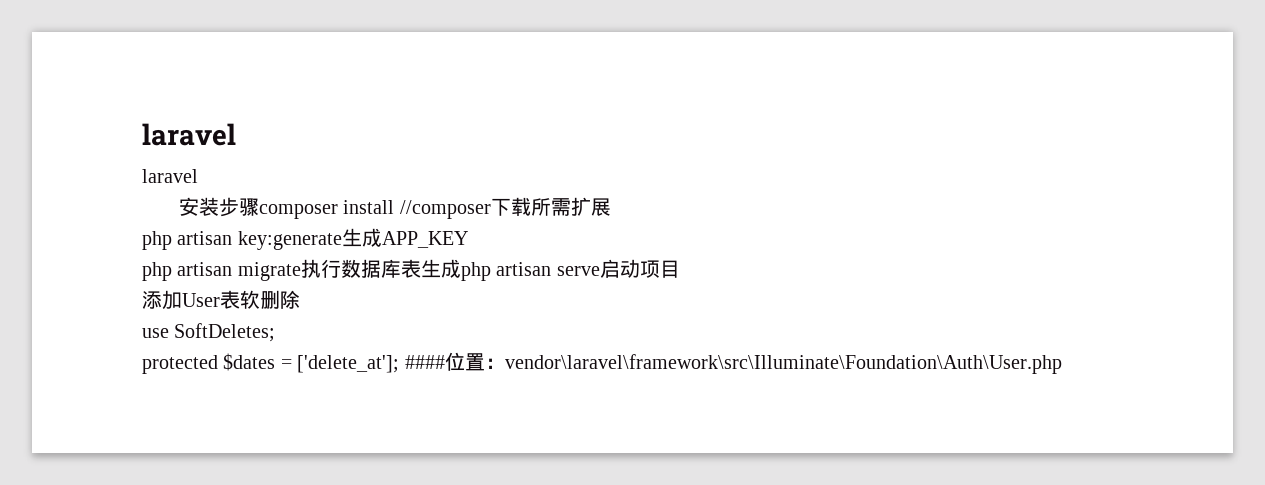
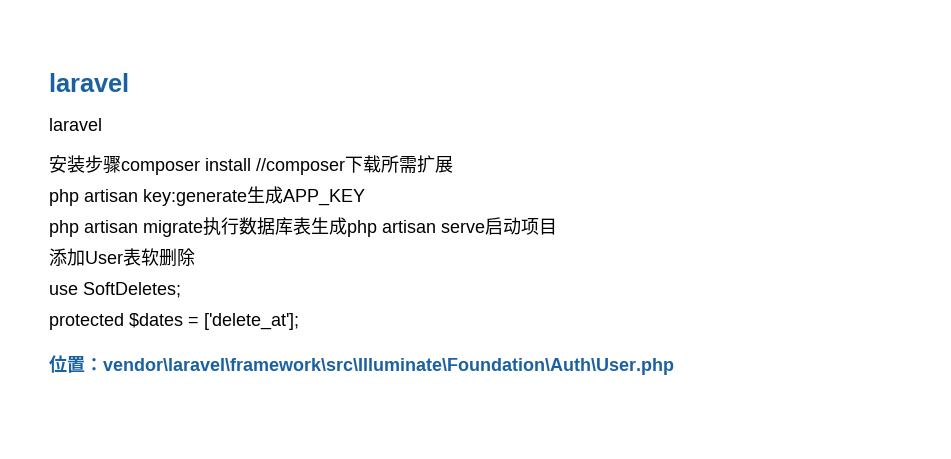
[404,355,445,369] #### -> (299, 321) //

